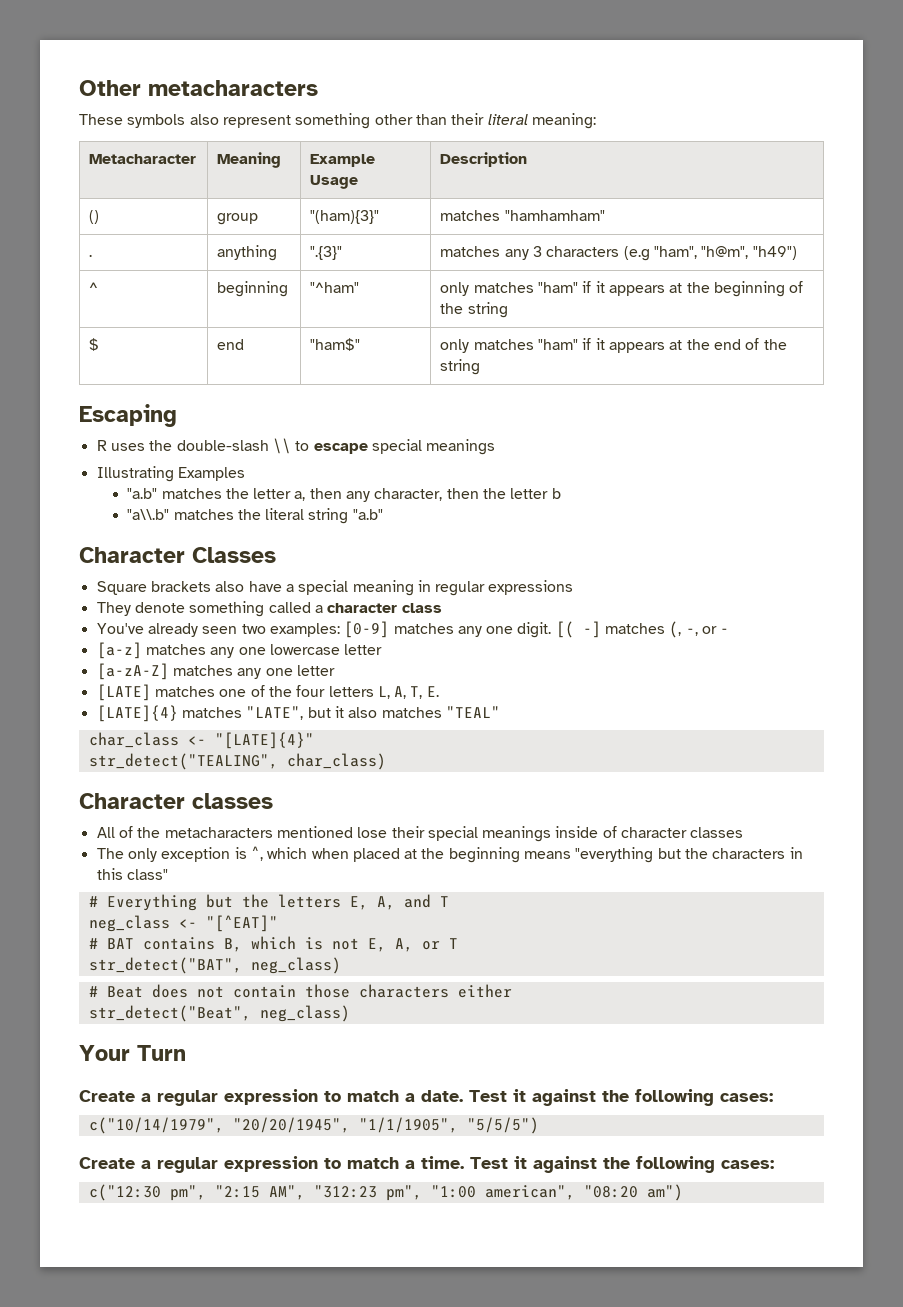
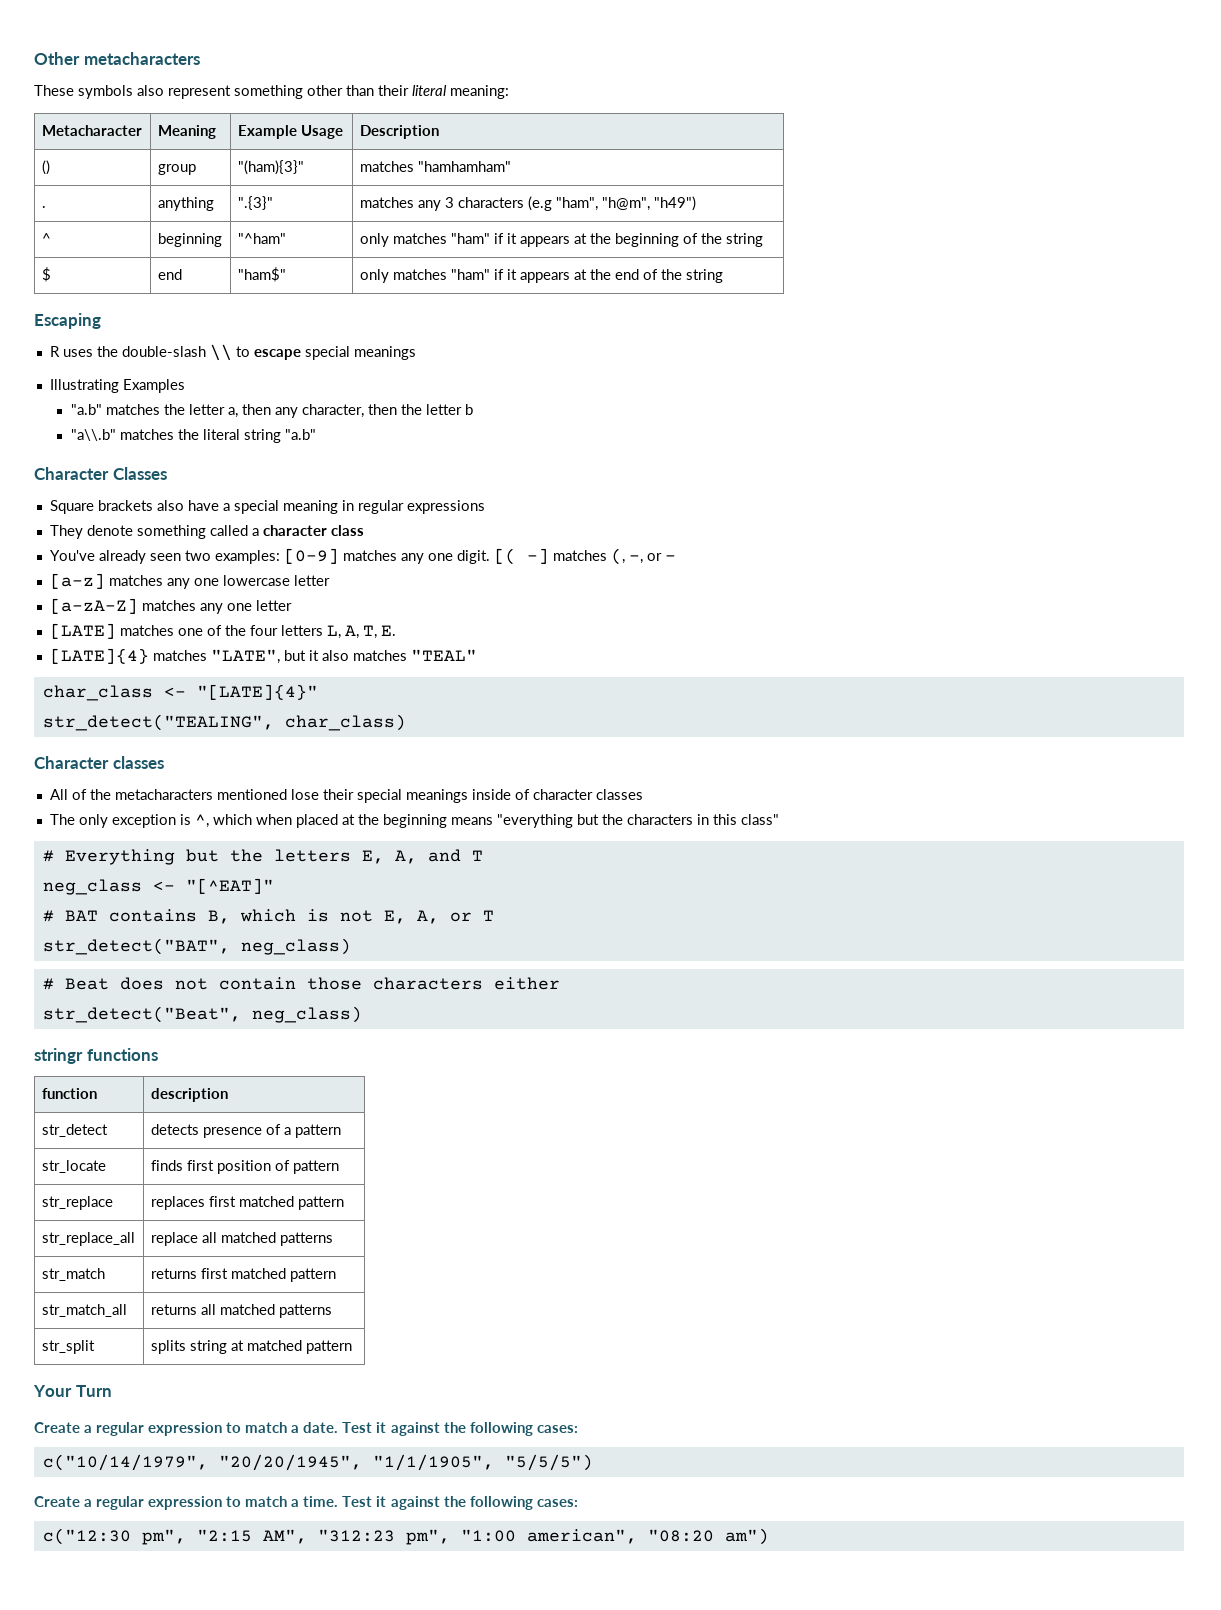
(350, 1013) none -> [34,1048,158,1064] [41,1088,97,1099] [150,1088,228,1102] [41,1124,108,1137] [150,1124,341,1138] [41,1160,106,1173] [150,1160,339,1174] [41,1196,113,1210] [150,1196,344,1210] [41,1232,135,1246] [150,1232,333,1246] [41,1268,105,1281] [150,1268,336,1282] [41,1304,127,1317] [150,1304,332,1318] [41,1340,95,1354] [150,1340,352,1354] // stringr functions // function | description // str_detect | detects presence of a pattern // str_locate | finds first position of pattern // str_replace | replaces first matched pattern // str_replace_all | replace all matched patterns // str_match | returns first matched pattern // str_match_all | returns all matched patterns // str_split | splits string at matched pattern

